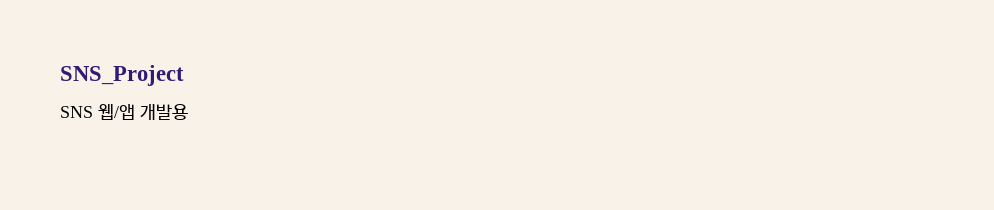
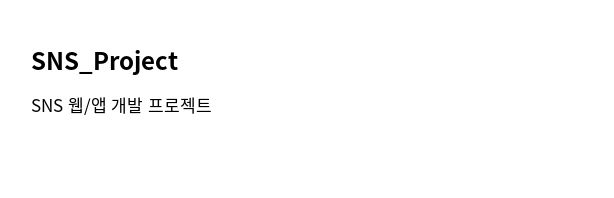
[140,104,188,120] 개발용 -> [111,97,212,114] 개발 프로젝트

